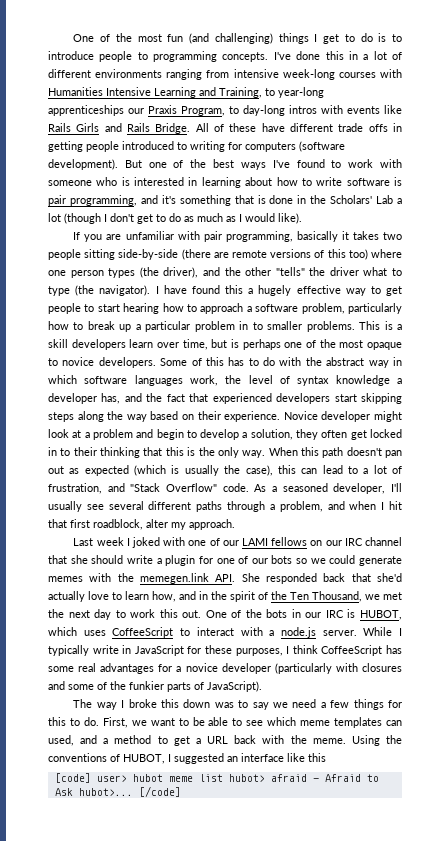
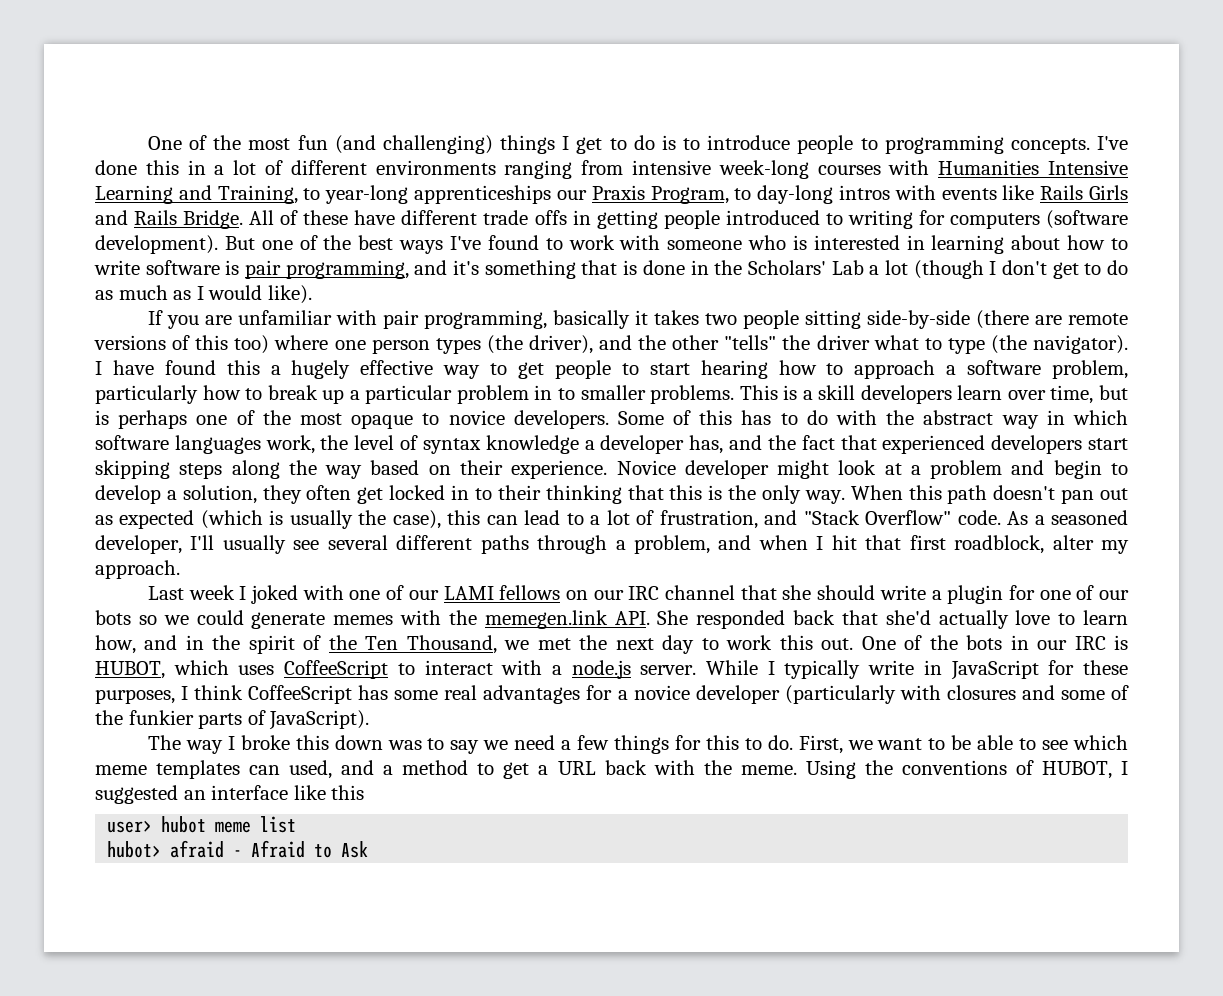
[54,773,91,783] [code] -> (365, 792) none
(223, 778) none -> (297, 824) //
[78,786,181,797] hubot>... [/code] -> (369, 849) none

